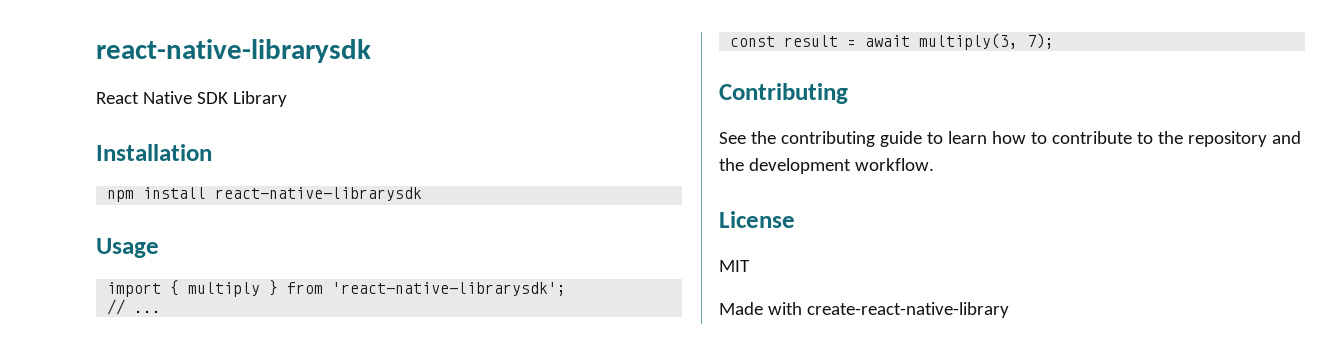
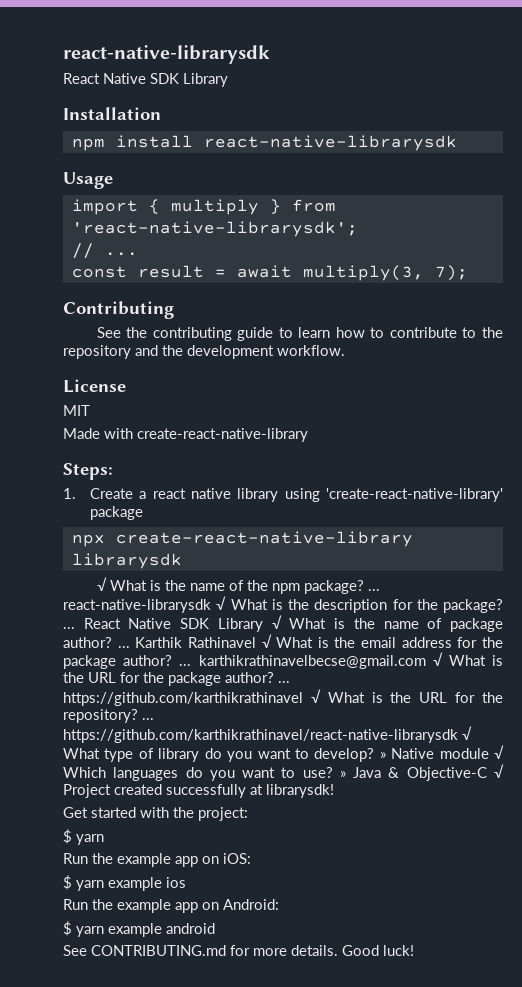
(1009, 310) none -> [63,463,113,480] [63,488,503,502] [89,506,143,520] [71,531,413,547] [71,553,182,569] [96,577,380,594] [63,596,503,613] [63,615,504,632] [63,634,503,648] [63,652,504,669] [63,672,290,686] [63,689,503,706] [63,709,154,723] [63,726,472,743] [63,745,504,762] [63,764,504,781] [63,784,334,798] [63,807,248,821] [63,829,104,845] [63,853,251,867] [63,875,186,891] [63,899,279,913] [63,921,215,937] [63,945,414,956] // Steps: // 1. Create a react native library using 'create-react-native-library' package // npx create-react-native-library librarysdk // √ What is the name of the npm package? ... react-native-librarysdk √ What is the description for the package? ... React Native SDK Library √ What is the name of package author? ... Karthik Rathinavel √ What is the email address for the package author? ... karthikrathinavelbecse@gmail.com √ What is the URL for the package author? ... https://github.com/karthikrathinavel √ What is the URL for the repository? ... https://github.com/karthikrathinavel/react-native-librarysdk √ What type of library do you want to develop? » Native module √ Which languages do you want to use? » Java & Objective-C √ Project created successfully at librarysdk! // Get started with the project: // $ yarn // Run the example app on iOS: // $ yarn example ios // Run the example app on Android: // $ yarn example android // See CONTRIBUTING.md for more details. Good luck!

